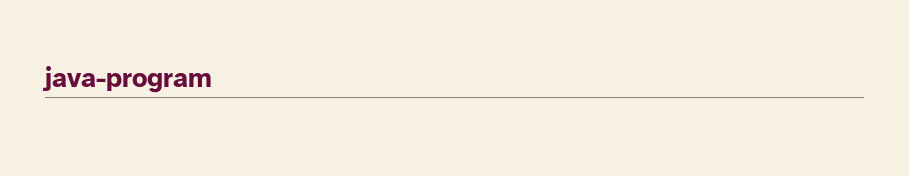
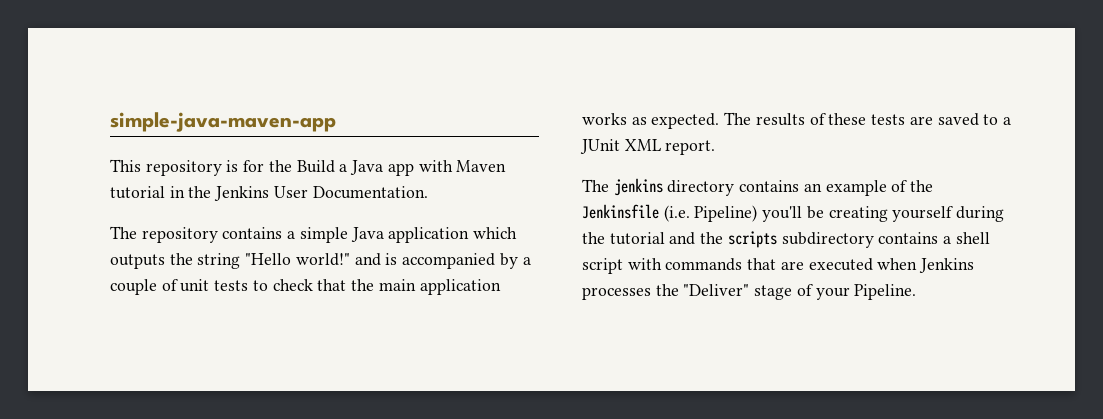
[43,66,212,93] java-program -> [110,112,336,132] [110,159,507,176] [110,186,428,201] [110,226,518,243] [110,253,531,269] [110,279,501,295] [582,112,1011,129] [580,139,716,155] [582,178,934,196] [582,204,1005,222] [582,231,990,248] [582,258,975,274] [582,284,917,300] simple-java-maven-app // This repository is for the Build a Java app with Maven tutorial in the Jenkins User Documentation. // The repository contains a simple Java application which outputs the string "Hello world!" and is accompanied by a couple of unit tests to check that the main application works as expected. The results of these tests are saved to a JUnit XML report. // The jenkins directory contains an example of the Jenkinsfile (i.e. Pipeline) you'll be creating yourself during the tutorial and the scripts subdirectory contains a shell script with commands that are executed when Jenkins processes the "Deliver" stage of your Pipeline.

